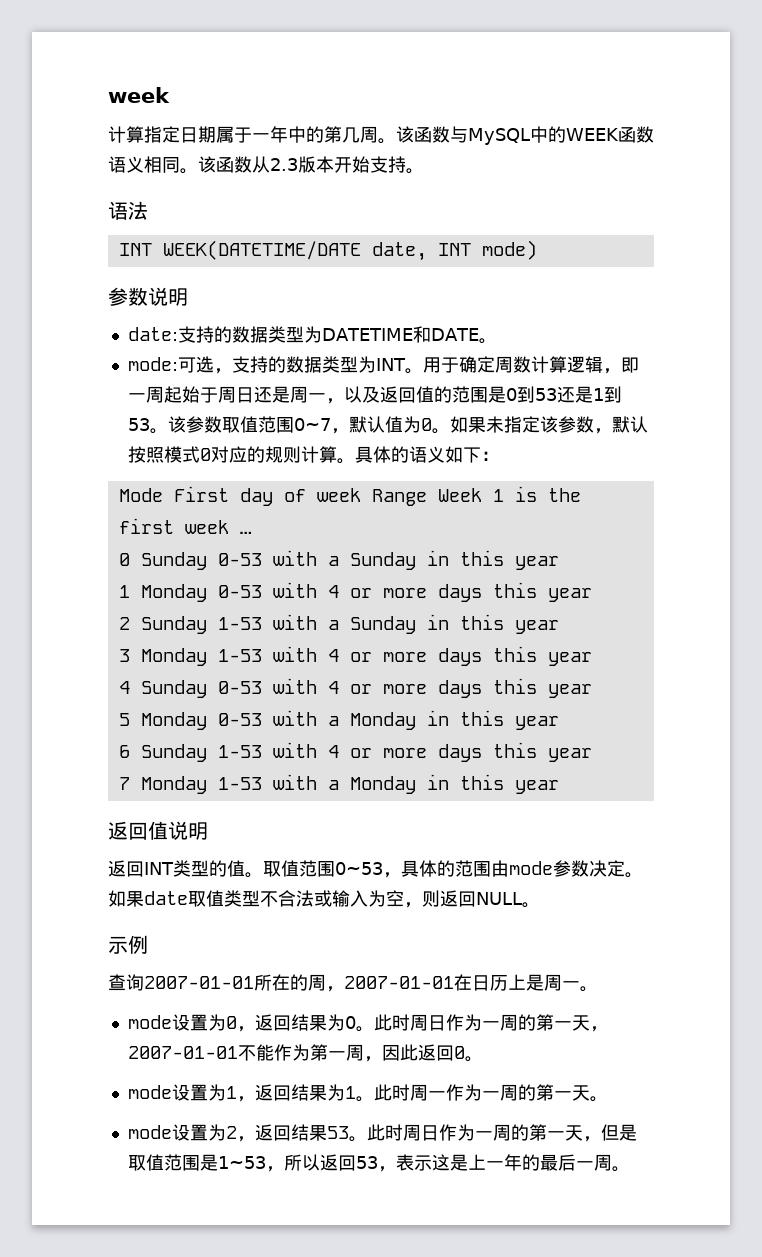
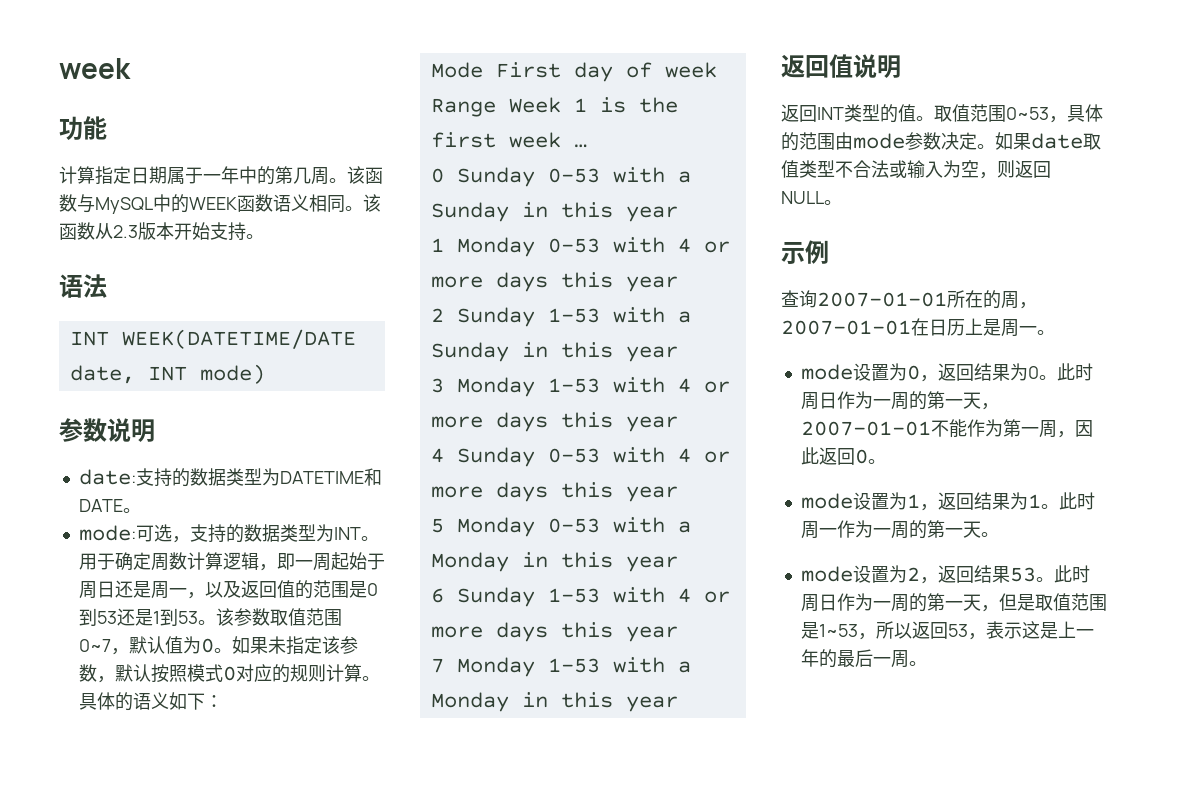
[108,87,170,103] week -> [59,58,131,79] [59,116,107,140] week // 功能

